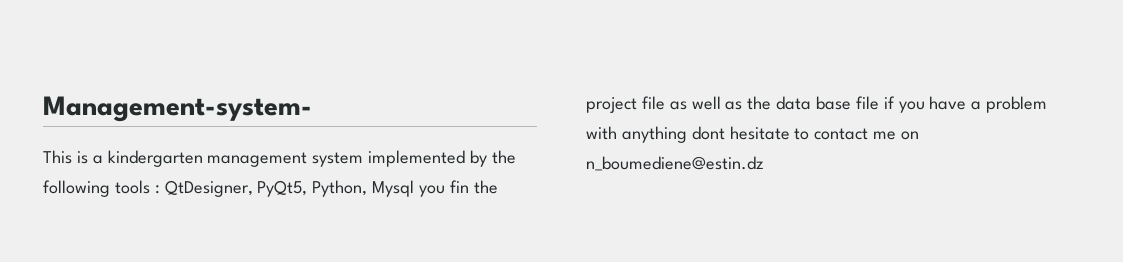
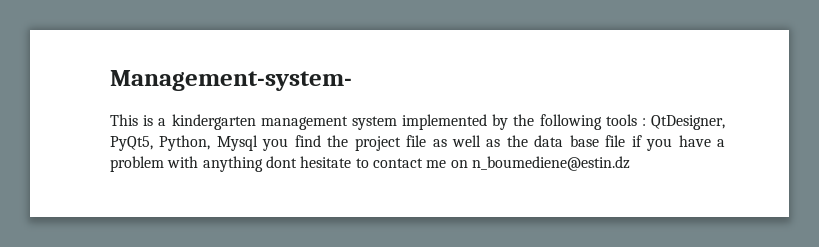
[449,180,469,193] fin -> [294,135,321,147] find

